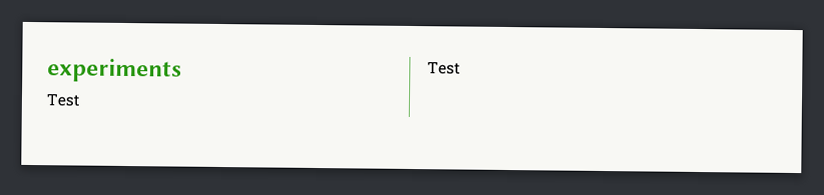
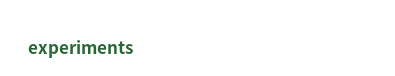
[46,93,81,107] [427,61,461,75] // Test // Test -> (133, 49) none

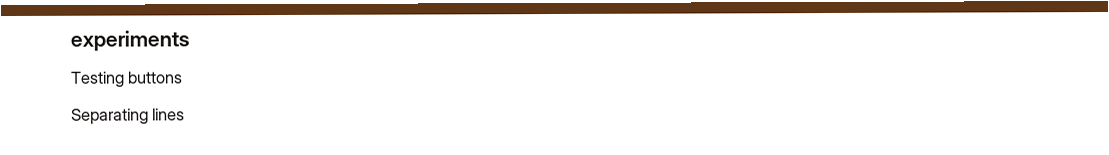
(133, 49) none -> [70,71,184,88] [71,108,186,125] // Testing buttons // Separating lines

